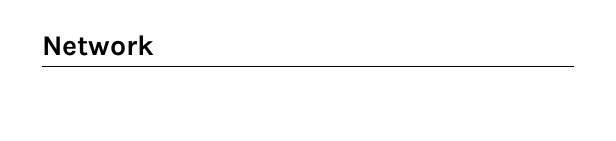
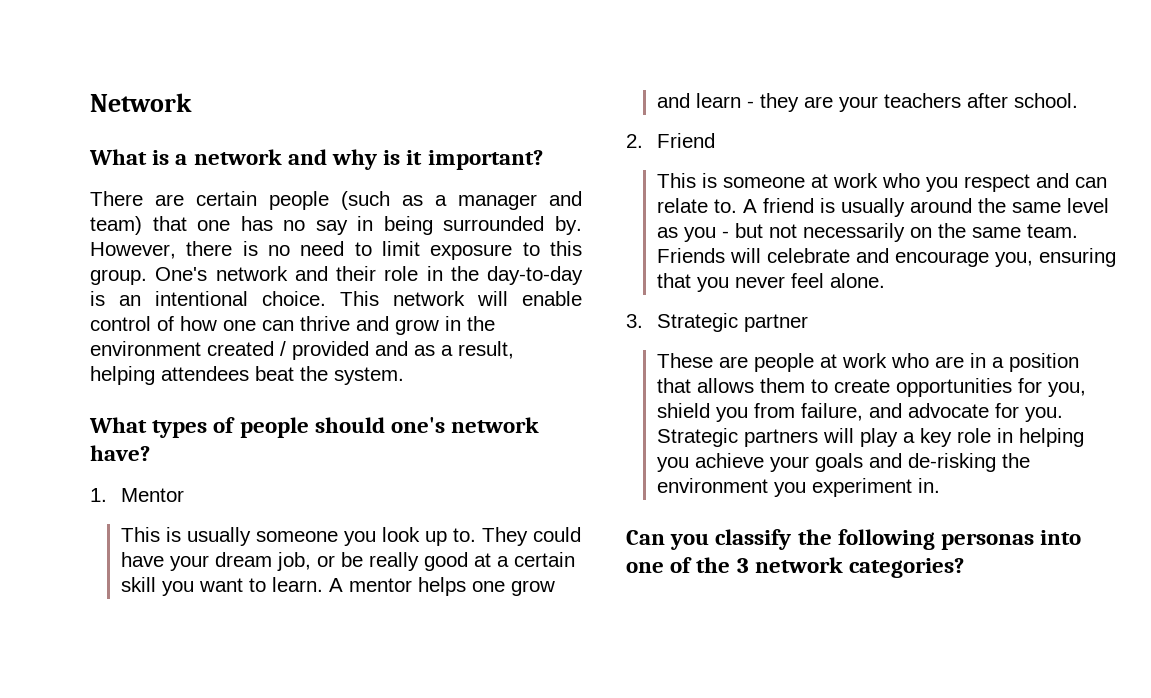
(154, 45) none -> [89,149,543,170] [90,191,582,210] [90,216,582,235] [90,241,582,260] [90,266,583,285] [90,291,582,306] [90,316,495,335] [90,341,514,360] [90,366,404,385] [89,417,540,438] [90,445,150,461] [90,488,185,502] [121,527,582,546] [121,552,576,571] [121,577,556,596] [657,93,1079,112] [626,133,716,148] [657,173,1108,192] [657,198,1110,217] [657,223,1079,242] [657,248,1117,267] [657,273,886,292] [626,313,809,332] [657,353,1080,372] [657,378,1087,397] [657,403,1064,422] [657,428,1085,447] [657,453,1031,472] [657,478,941,497] [626,529,1082,550] [626,557,965,578] // What is a network and why is it important? // There are certain people (such as a manager and team) that one has no say in being surrounded by. However, there is no need to limit exposure to this group. One's network and their role in the day-to-day is an intentional choice. This network will enable control of how one can thrive and grow in the environment created / provided and as a result, helping attendees beat the system. // What types of people should one's network have? // 1. Mentor // This is usually someone you look up to. They could have your dream job, or be really good at a certain skill you want to learn. A mentor helps one grow and learn - they are your teachers after school. // 2. Friend // This is someone at work who you respect and can relate to. A friend is usually around the same level as you - but not necessarily on the same team. Friends will celebrate and encourage you, ensuring that you never feel alone. // 3. Strategic partner // These are people at work who are in a position that allows them to create opportunities for you, shield you from failure, and advocate for you. Strategic partners will play a key role in helping you achieve your goals and de-risking the environment you experiment in. // Can you classify the following personas into one of the 3 network categories?

